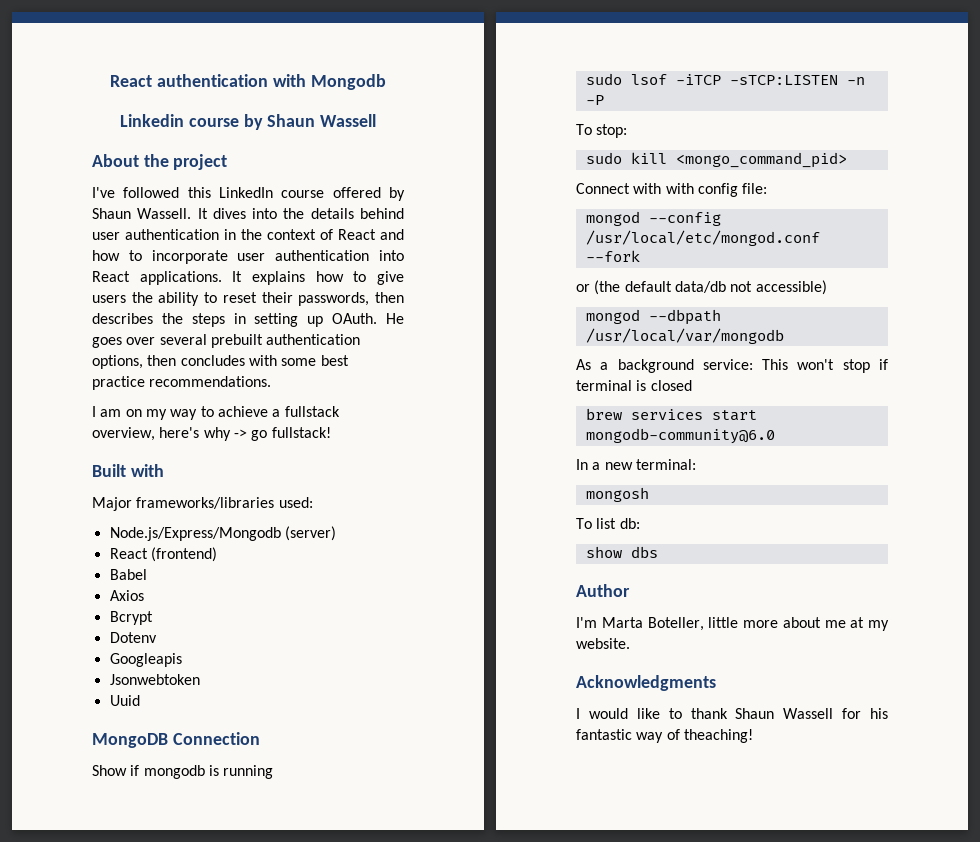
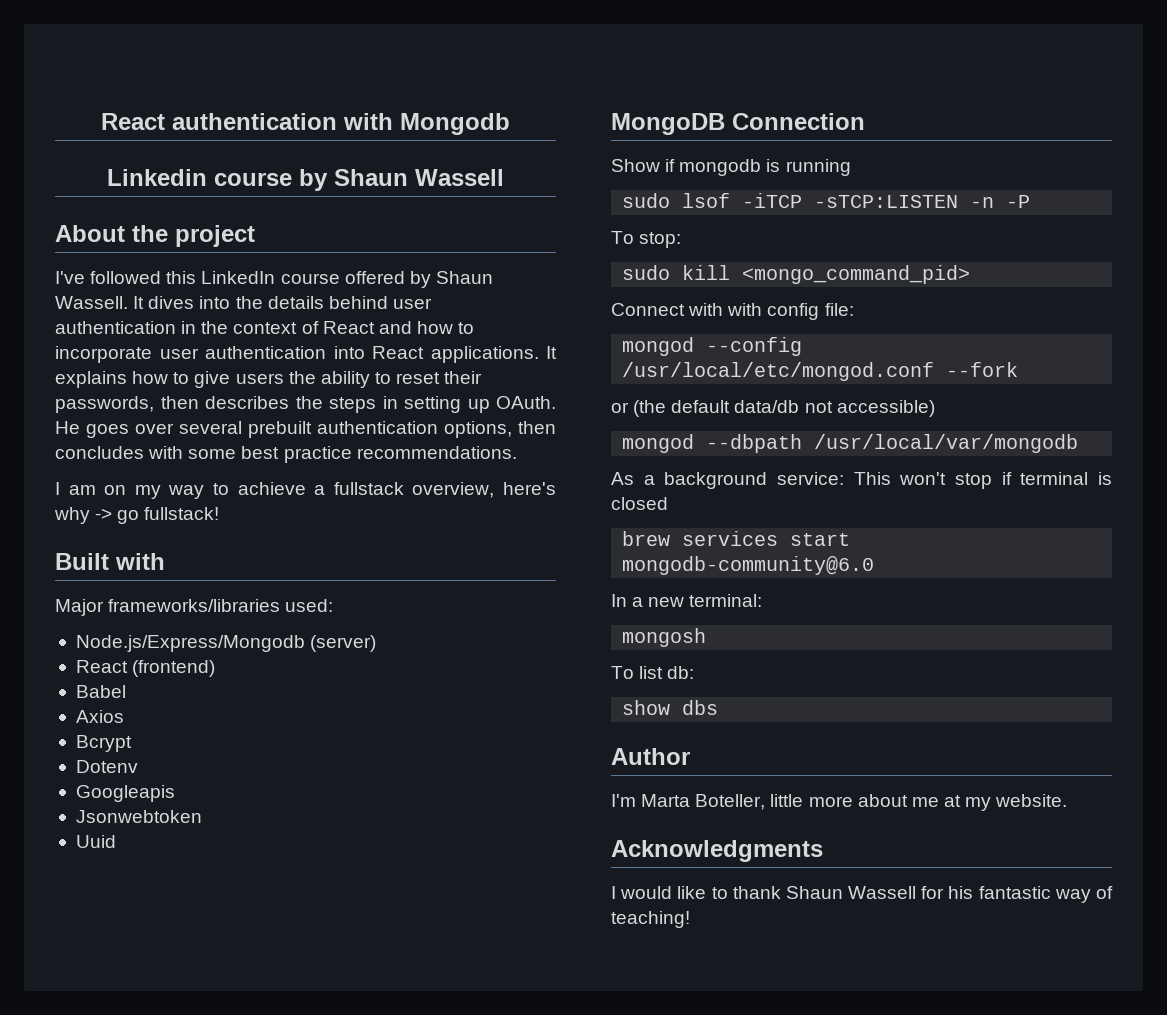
[683,729,753,743] theaching! -> [611,911,690,928] teaching!

